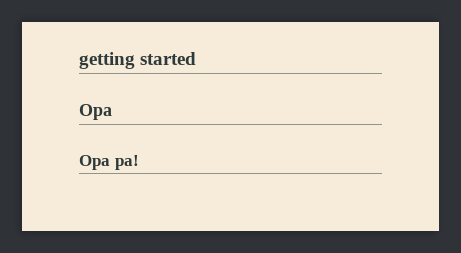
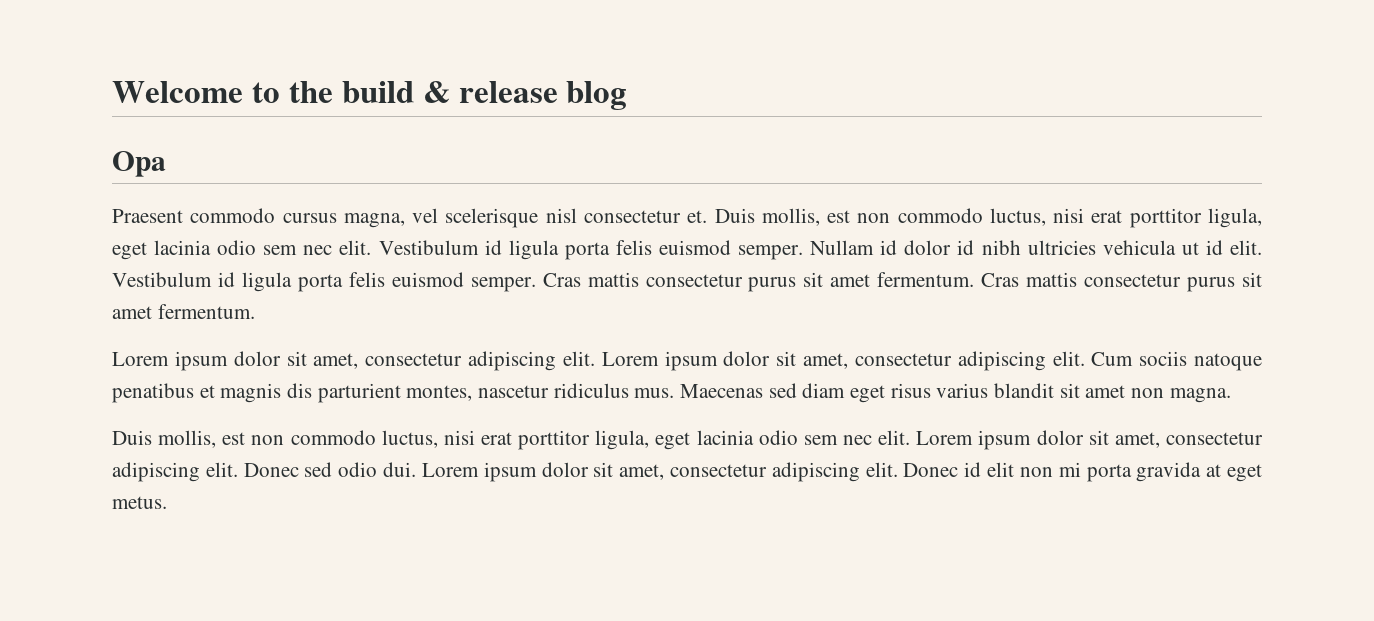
[79,52,197,69] [79,104,112,120] [79,155,139,170] getting started // Opa // Opa pa! -> [112,81,628,110] [112,151,166,177] [112,208,1263,228] [112,240,1262,260] [112,272,1262,292] [112,304,255,319] [112,351,1263,371] [112,383,1231,403] [112,430,1263,450] [112,462,1263,482] [112,496,167,509] Welcome to the build & release blog // Opa // Praesent commodo cursus magna, vel scelerisque nisl consectetur et. Duis mollis, est non commodo luctus, nisi erat porttitor ligula, eget lacinia odio sem nec elit. Vestibulum id ligula porta felis euismod semper. Nullam id dolor id nibh ultricies vehicula ut id elit. Vestibulum id ligula porta felis euismod semper. Cras mattis consectetur purus sit amet fermentum. Cras mattis consectetur purus sit amet fermentum. // Lorem ipsum dolor sit amet, consectetur adipiscing elit. Lorem ipsum dolor sit amet, consectetur adipiscing elit. Cum sociis natoque penatibus et magnis dis parturient montes, nascetur ridiculus mus. Maecenas sed diam eget risus varius blandit sit amet non magna. // Duis mollis, est non commodo luctus, nisi erat porttitor ligula, eget lacinia odio sem nec elit. Lorem ipsum dolor sit amet, consectetur adipiscing elit. Donec sed odio dui. Lorem ipsum dolor sit amet, consectetur adipiscing elit. Donec id elit non mi porta gravida at eget metus.

